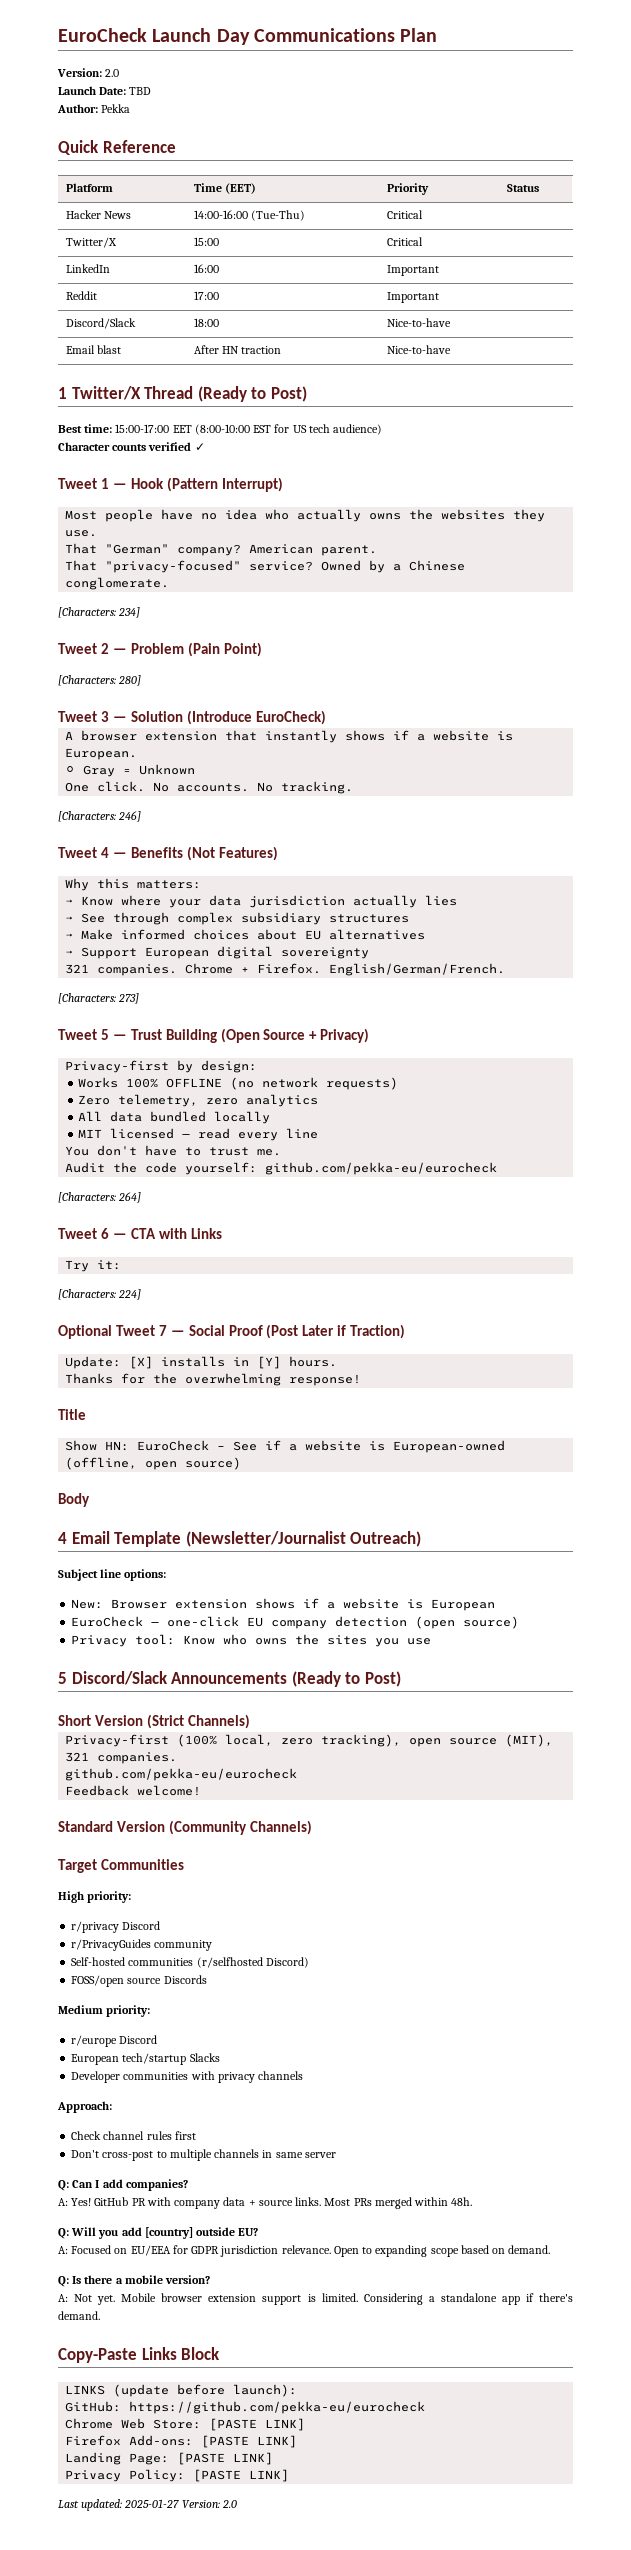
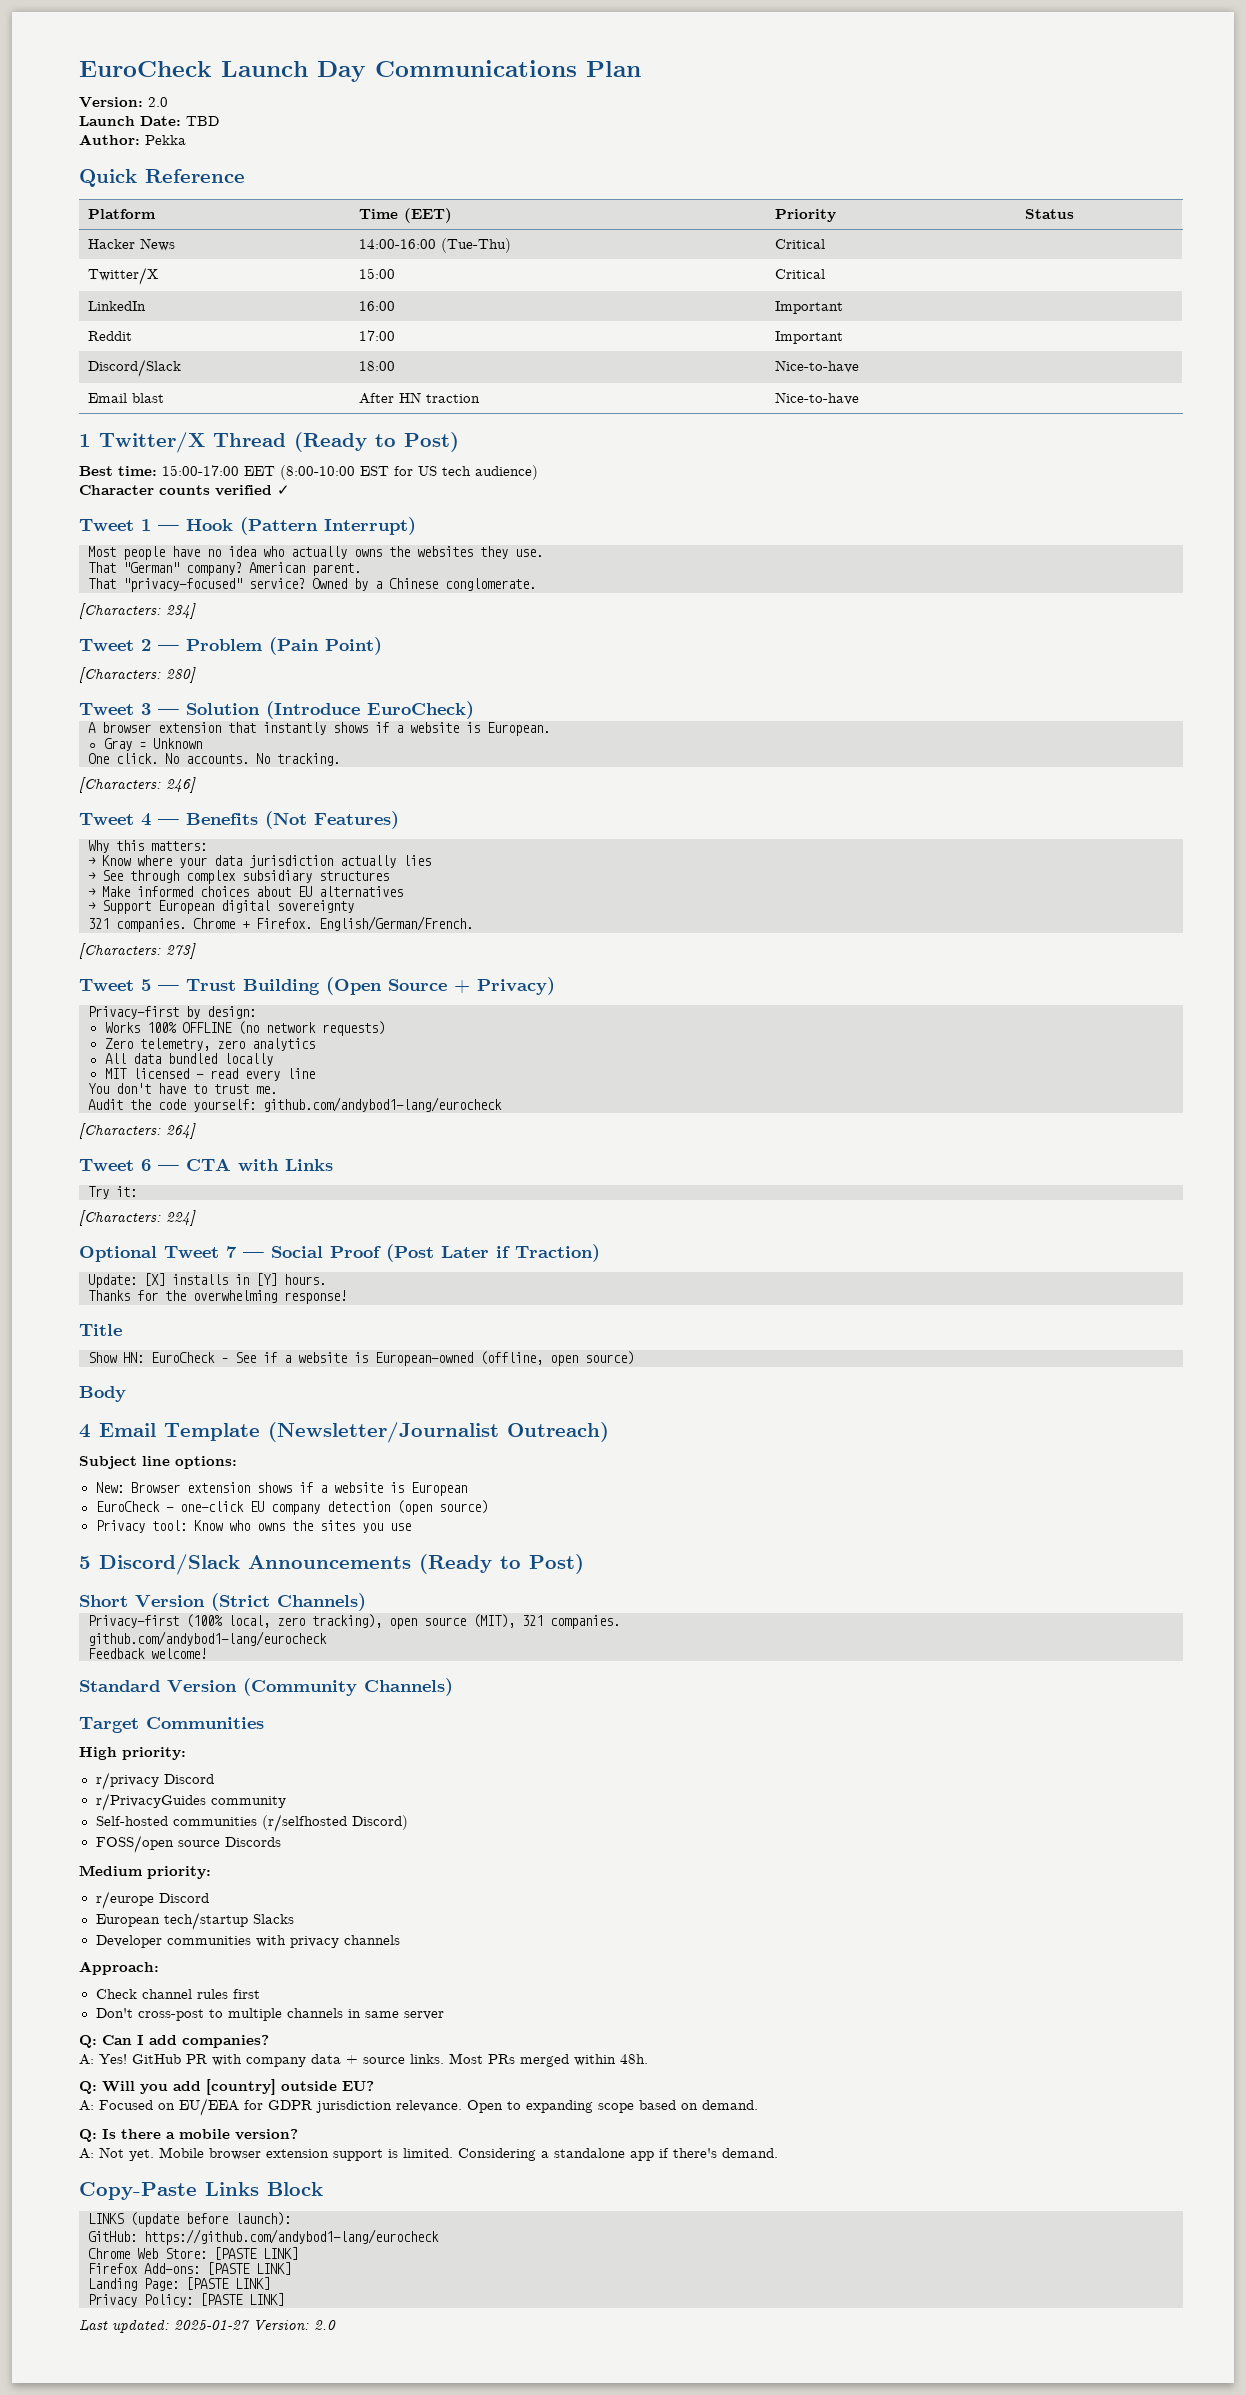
[265,1162,498,1175] github.com/pekka-eu/eurocheck -> [263,1097,502,1112] github.com/andybod1-lang/eurocheck
[65,1768,298,1781] github.com/pekka-eu/eurocheck -> [88,1631,327,1646] github.com/andybod1-lang/eurocheck
[129,2401,426,2414] https://github.com/pekka-eu/eurocheck -> [144,2229,439,2245] https://github.com/andybod1-lang/eurocheck

